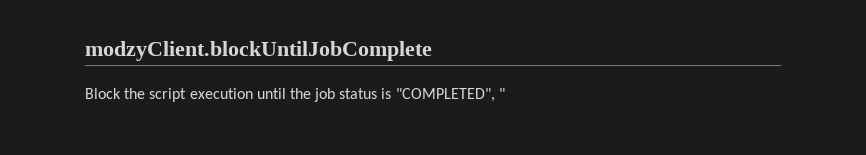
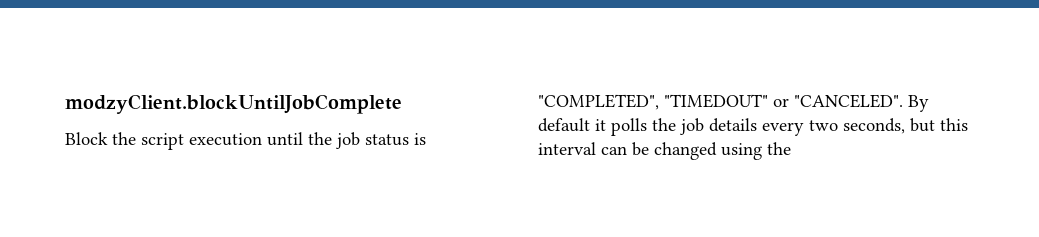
[498,88,505,99] " -> [664,94,929,112] [538,118,968,136] [538,142,791,160] "TIMEDOUT" or "CANCELED". By default it polls the job details every two seconds, but this interval can be changed using the

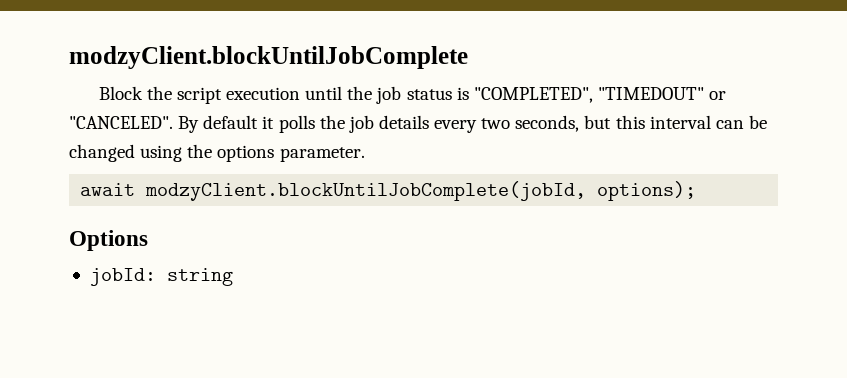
(791, 148) none -> [217,145,365,162] [80,181,697,201] [69,230,148,251] [89,268,233,286] options parameter. // await modzyClient.blockUntilJobComplete(jobId, options); // Options // jobId: string

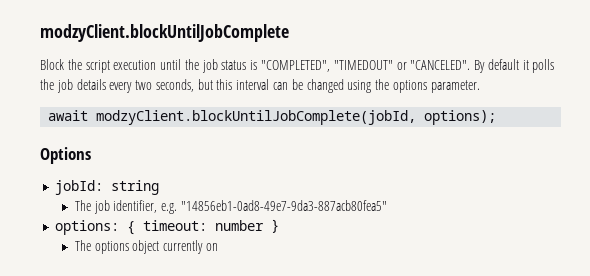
(233, 277) none -> [74,200,387,214] [55,219,280,235] [74,240,218,254] // The job identifier, e.g. "14856eb1-0ad8-49e7-9da3-887acb80fea5" // options: { timeout: number } // The options object currently on

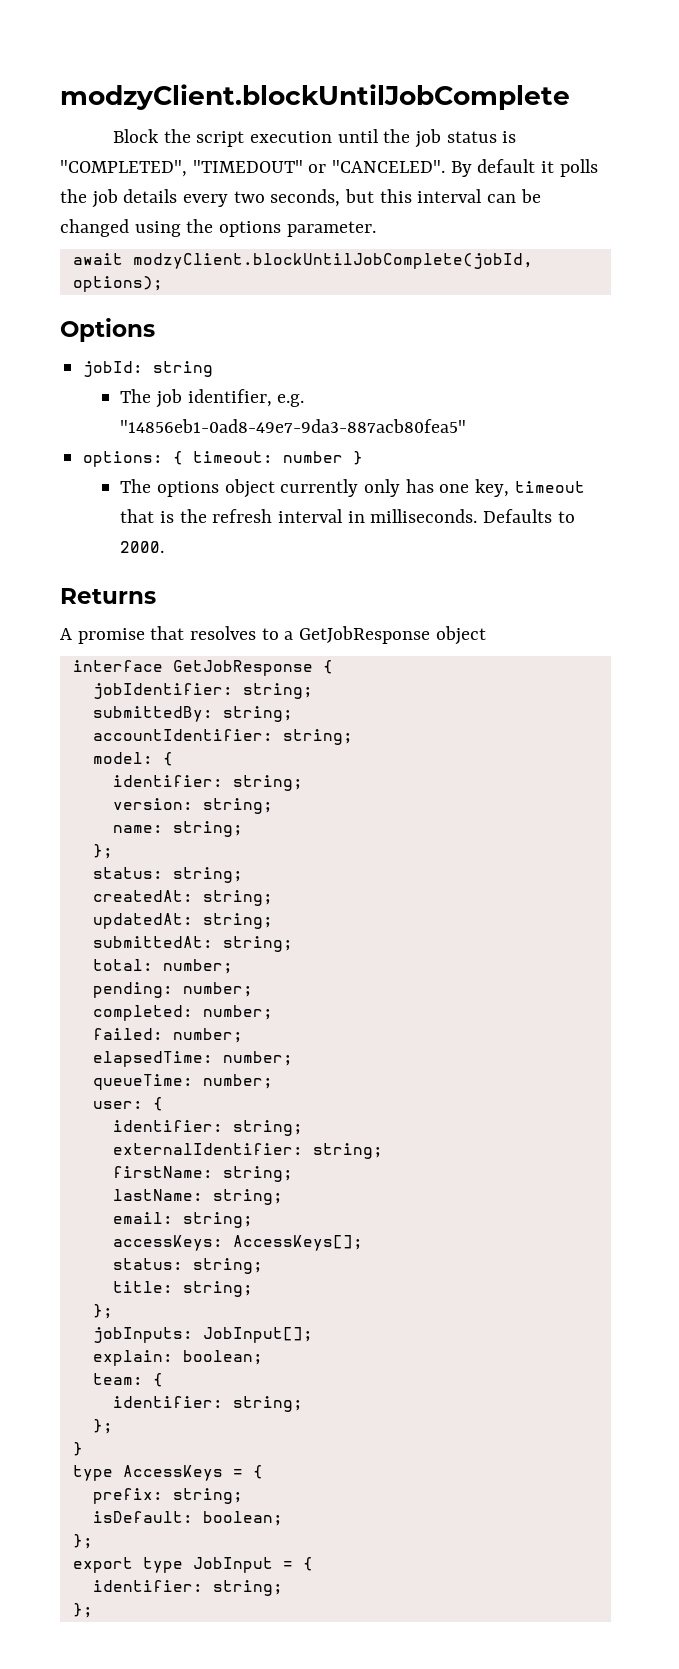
[205,243,218,251] on -> [364,479,585,497] [120,509,575,523] [120,541,165,553] [60,588,156,604] [60,626,486,645] [72,660,333,676] [92,683,313,699] [92,706,293,722] [92,729,353,745] [92,752,173,766] [112,775,303,791] [112,798,273,814] [112,821,243,837] [92,844,113,859] [92,867,243,883] [92,890,273,906] [92,913,273,929] [92,936,293,952] [92,959,233,974] [92,982,253,998] [92,1005,273,1021] [92,1028,243,1043] [92,1051,293,1067] [92,1074,273,1090] [92,1097,163,1111] [112,1120,303,1136] [112,1143,383,1159] [112,1166,293,1182] [112,1189,283,1205] [112,1212,253,1228] [112,1235,363,1251] [112,1258,263,1274] [112,1281,253,1297] [92,1304,113,1319] [92,1327,313,1343] [92,1350,263,1366] [92,1373,163,1387] [112,1396,303,1412] [92,1419,113,1434] [72,1442,83,1456] [72,1465,263,1481] [92,1488,243,1504] [92,1511,283,1526] [72,1534,93,1549] [72,1557,313,1573] [92,1580,283,1596] [72,1603,93,1618] only has one key, timeout that is the refresh interval in milliseconds. Defaults to 2000. // Returns // A promise that resolves to a GetJobResponse object // interface GetJobResponse { // jobIdentifier: string; // submittedBy: string; // accountIdentifier: string; // model: { // identifier: string; // version: string; // name: string; // }; // status: string; // createdAt: string; // updatedAt: string; // submittedAt: string; // total: number; // pending: number; // completed: number; // failed: number; // elapsedTime: number; // queueTime: number; // user: { // identifier: string; // externalIdentifier: string; // firstName: string; // lastName: string; // email: string; // accessKeys: AccessKeys[]; // status: string; // title: string; // }; // jobInputs: JobInput[]; // explain: boolean; // team: { // identifier: string; // }; // } // type AccessKeys = { // prefix: string; // isDefault: boolean; // }; // export type JobInput = { // identifier: string; // };

